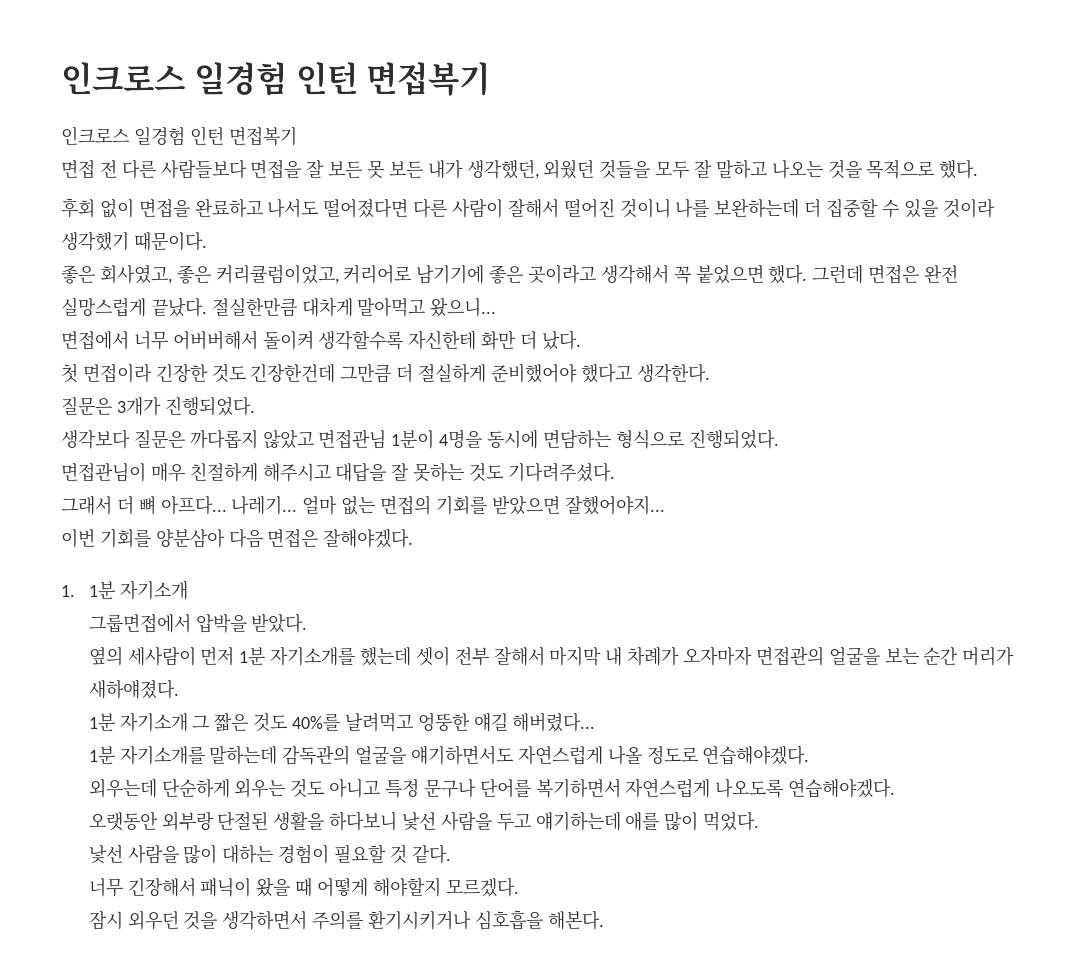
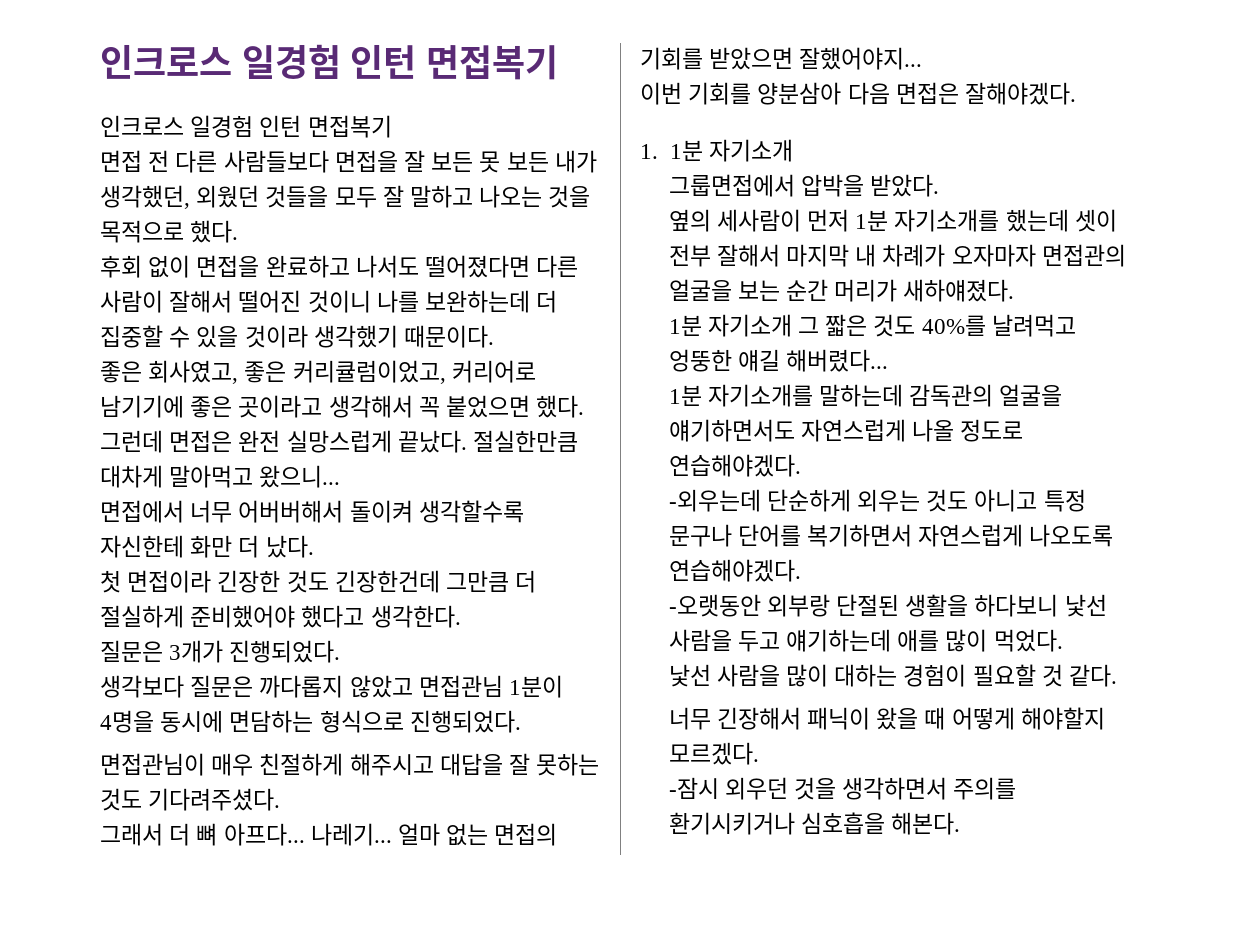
[88,778,157,798] 외우는데 -> [668,489,761,512] -외우는데
[88,811,158,831] 오랫동안 -> [668,594,761,617] -오랫동안
[88,911,123,930] 잠시 -> [668,777,719,799] -잠시

